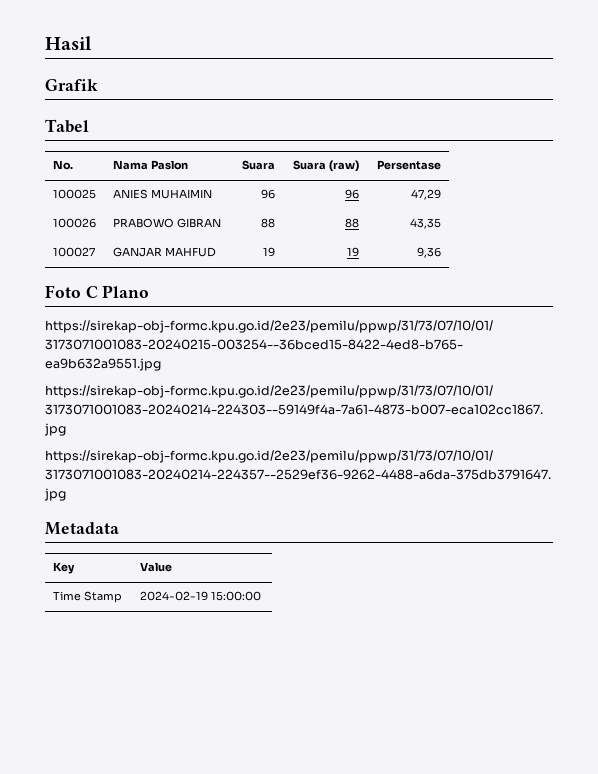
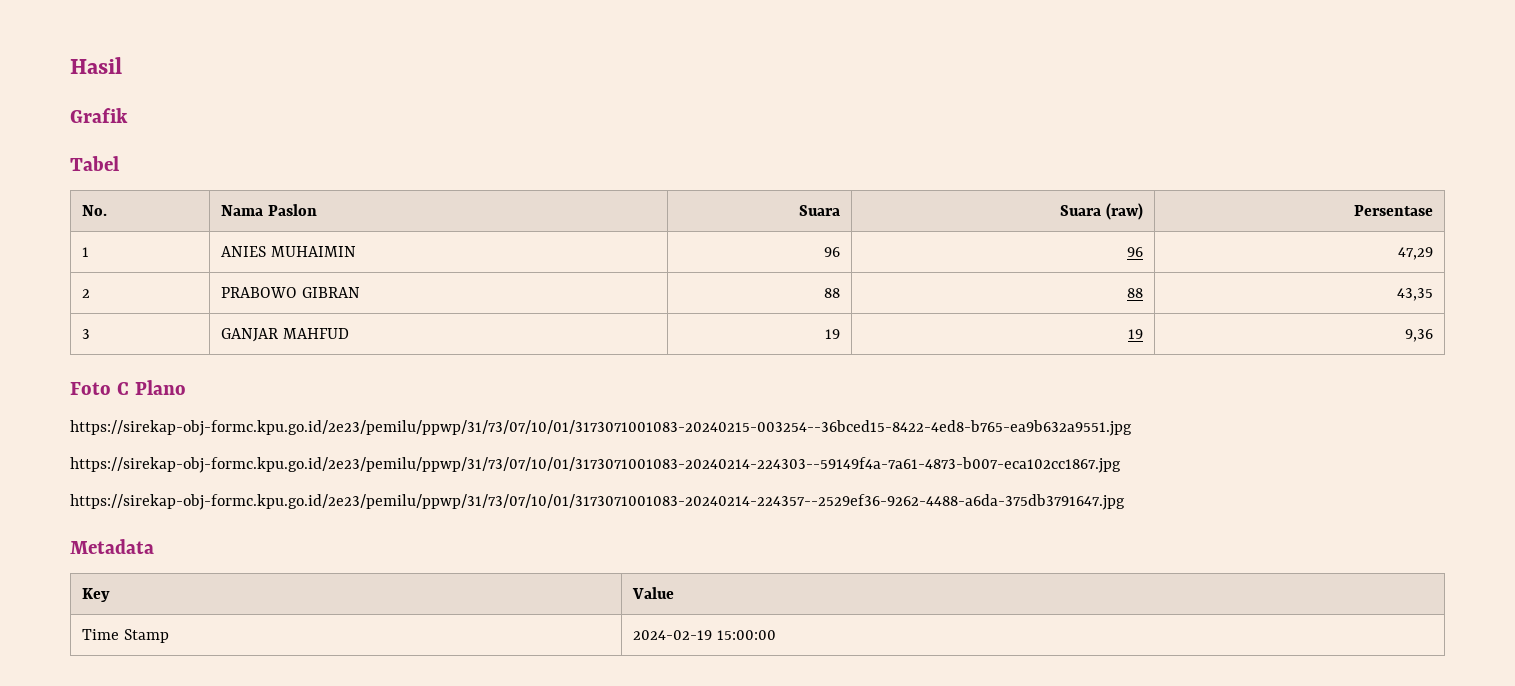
[53,189,97,199] 100025 -> [82,247,90,257] 1
[53,218,97,228] 100026 -> [82,289,91,298] 2
[53,247,96,257] 100027 -> [82,329,91,339] 3

